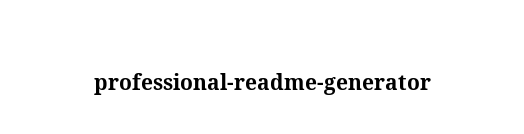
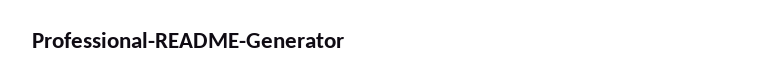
[94,73,431,95] professional-readme-generator -> [32,32,344,48] Professional-README-Generator

